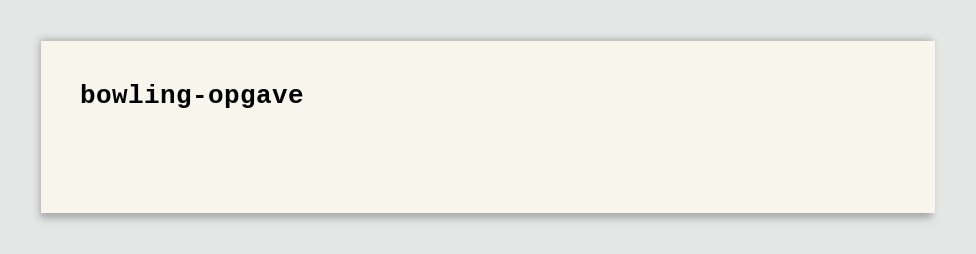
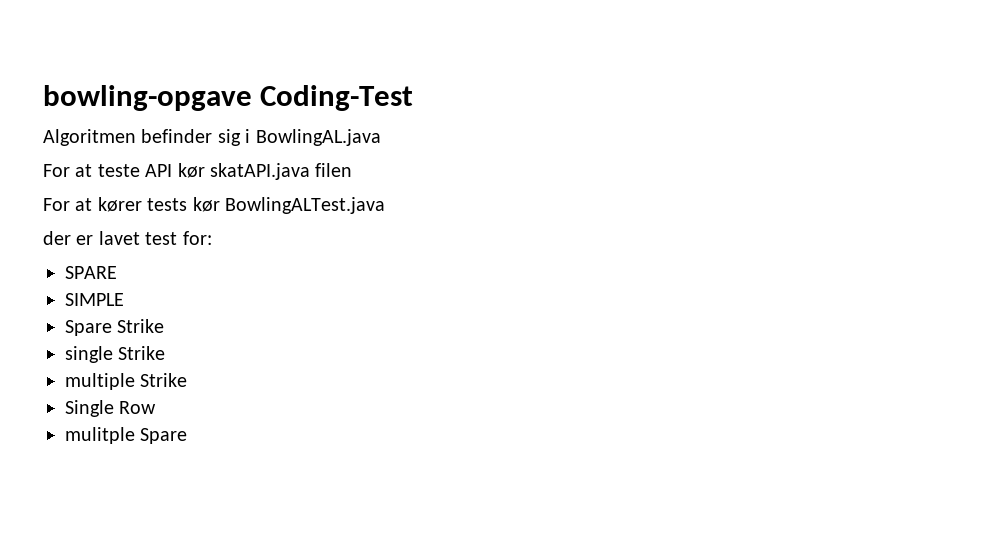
(304, 96) none -> [260,85,414,111] [43,129,381,146] [43,163,353,180] [43,197,385,214] [43,231,212,245] [65,266,117,279] [65,293,124,306] [65,319,165,336] [65,346,166,363] [65,373,188,390] [65,400,157,417] [65,427,188,444] Coding-Test // Algoritmen befinder sig i BowlingAL.java // For at teste API kør skatAPI.java filen // For at kører tests kør BowlingALTest.java // der er lavet test for: // SPARE // SIMPLE // Spare Strike // single Strike // multiple Strike // Single Row // mulitple Spare

